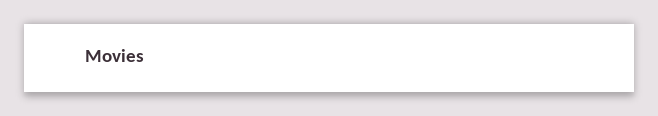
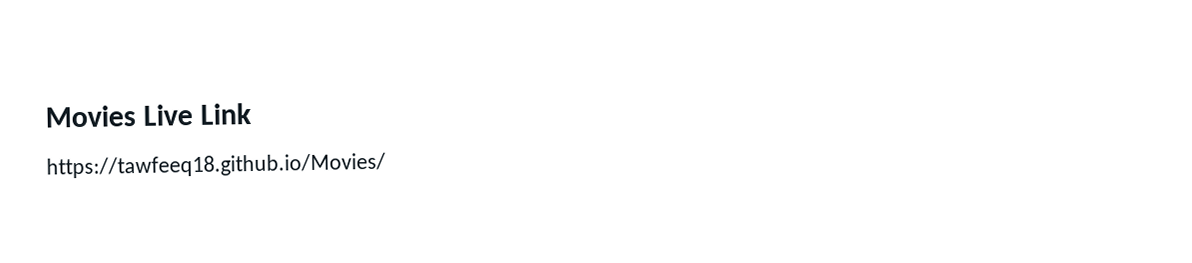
(144, 55) none -> [143,102,253,126] [46,152,386,179] Live Link // https://tawfeeq18.github.io/Movies/

